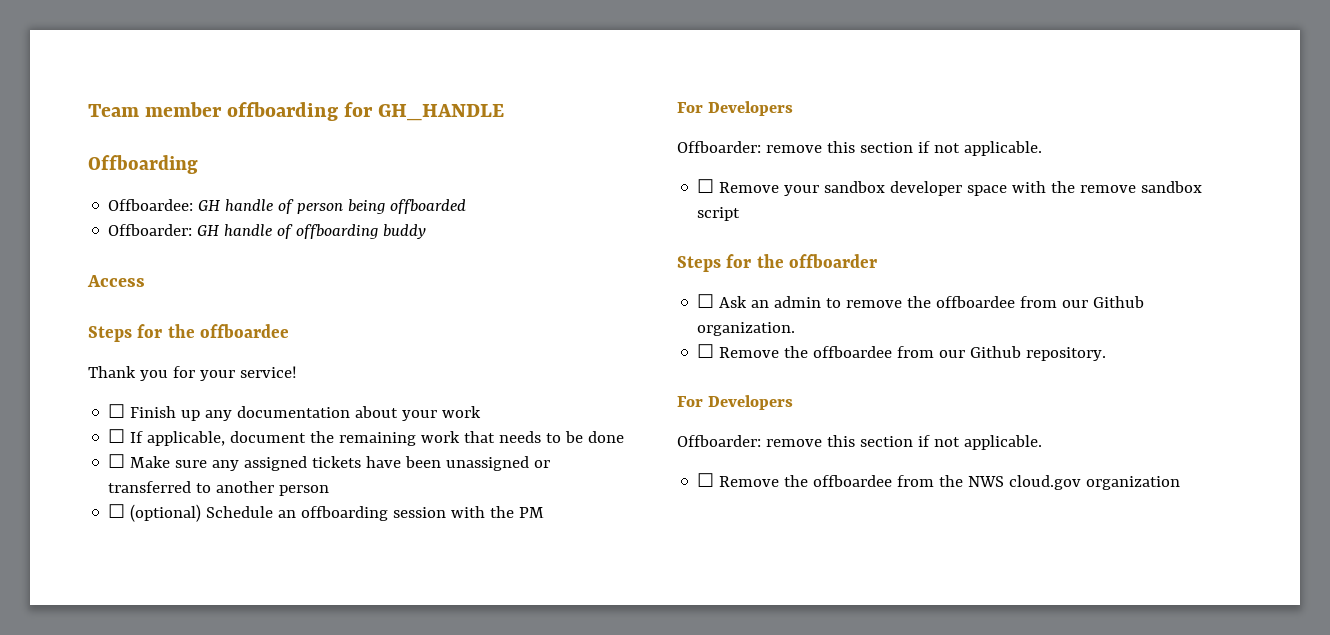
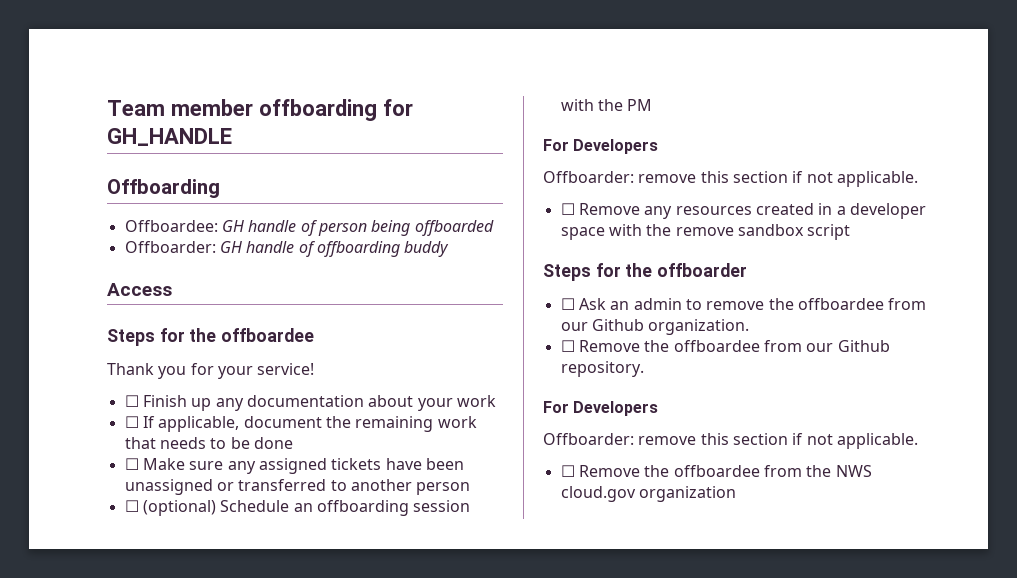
[784,181,886,196] your sandbox -> [644,203,846,219] any resources created in a

